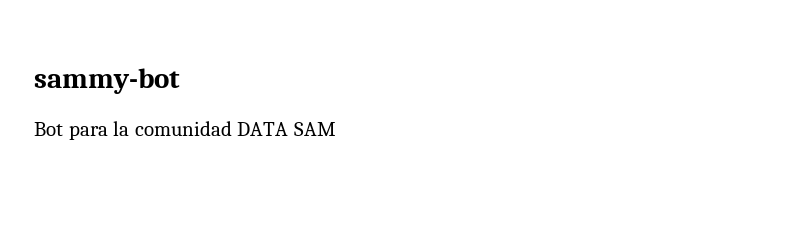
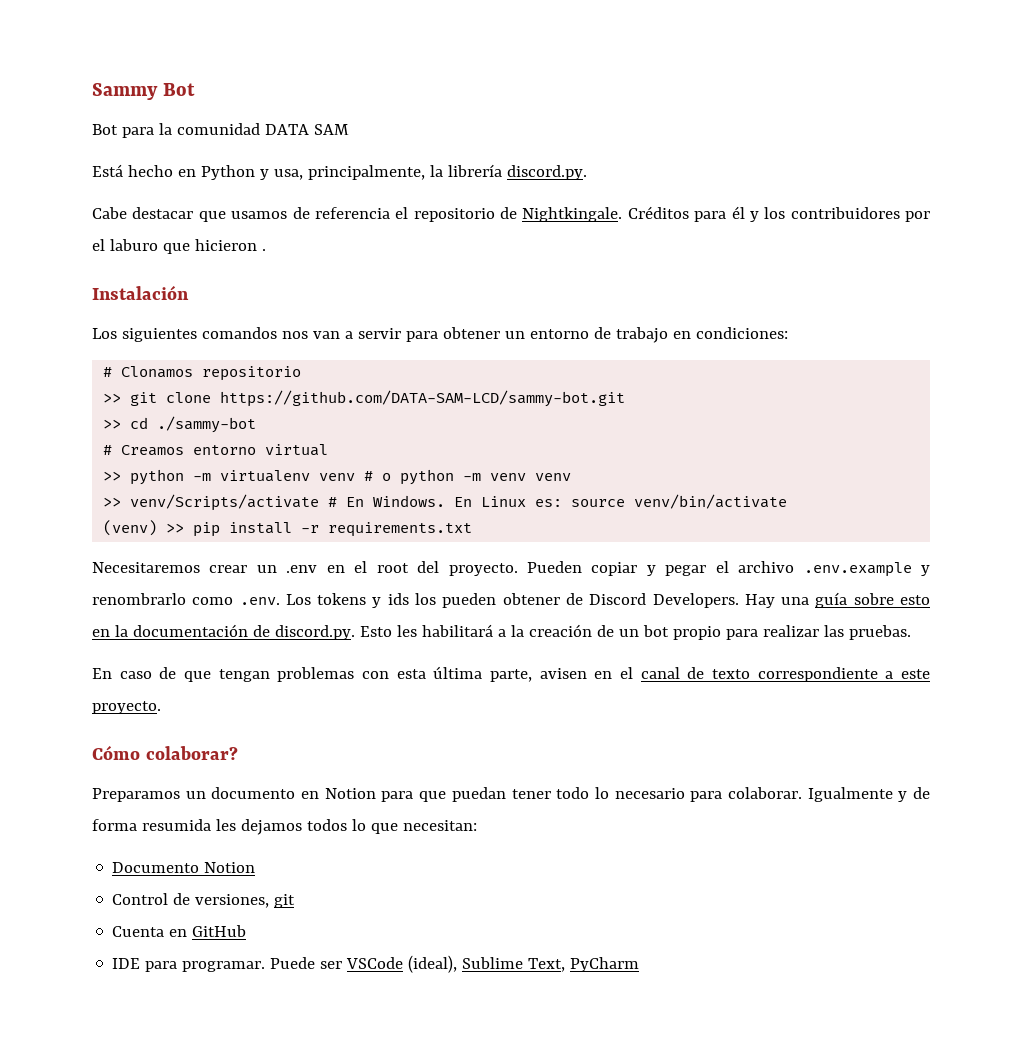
[34,68,180,94] sammy-bot -> [92,83,195,100] Sammy Bot
(336, 129) none -> [92,164,587,180] [92,206,930,222] [92,239,266,254] [92,285,189,300] [92,327,788,343] [103,366,302,381] [103,390,626,407] [103,416,257,433] [103,444,329,456] [103,469,572,485] [103,494,788,511] [103,520,473,537] [92,561,930,577] [92,592,930,608] [92,624,911,640] [92,666,930,682] [92,701,161,714] [92,745,238,760] [92,787,930,802] [92,819,477,835] [112,862,256,873] [112,893,296,908] [112,925,247,937] [112,955,640,973] // Está hecho en Python y usa, principalmente, la librería discord.py. // Cabe destacar que usamos de referencia el repositorio de Nightkingale. Créditos para él y los contribuidores por el laburo que hicieron . // Instalación // Los siguientes comandos nos van a servir para obtener un entorno de trabajo en condiciones: // # Clonamos repositorio // >> git clone https://github.com/DATA-SAM-LCD/sammy-bot.git // >> cd ./sammy-bot // # Creamos entorno virtual // >> python -m virtualenv venv # o python -m venv venv // >> venv/Scripts/activate # En Windows. En Linux es: source venv/bin/activate // (venv) >> pip install -r requirements.txt // Necesitaremos crear un .env en el root del proyecto. Pueden copiar y pegar el archivo .env.example y renombrarlo como .env. Los tokens y ids los pueden obtener de Discord Developers. Hay una guía sobre esto en la documentación de discord.py. Esto les habilitará a la creación de un bot propio para realizar las pruebas. // En caso de que tengan problemas con esta última parte, avisen en el canal de texto correspondiente a este proyecto. // Cómo colaborar? // Preparamos un documento en Notion para que puedan tener todo lo necesario para colaborar. Igualmente y de forma resumida les dejamos todos lo que necesitan: // Documento Notion // Control de versiones, git // Cuenta en GitHub // IDE para programar. Puede ser VSCode (ideal), Sublime Text, PyCharm

